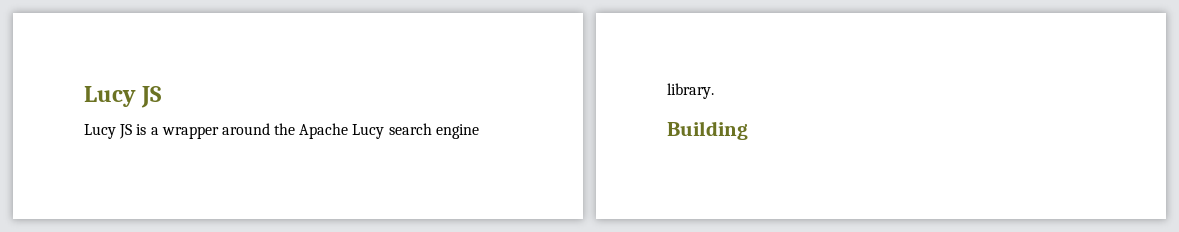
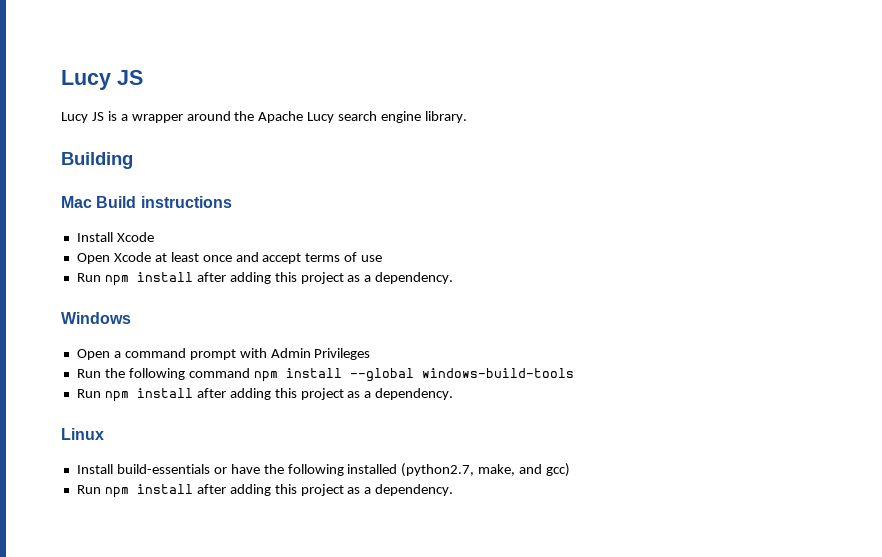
(748, 130) none -> [61,196,232,208] [76,232,154,242] [76,252,383,264] [76,272,454,286] [61,312,131,324] [76,348,371,360] [76,368,574,382] [76,388,454,402] [61,428,104,440] [76,463,571,477] [76,484,454,498] // Mac Build instructions // Install Xcode // Open Xcode at least once and accept terms of use // Run npm install after adding this project as a dependency. // Windows // Open a command prompt with Admin Privileges // Run the following command npm install --global windows-build-tools // Run npm install after adding this project as a dependency. // Linux // Install build-essentials or have the following installed (python2.7, make, and gcc) // Run npm install after adding this project as a dependency.

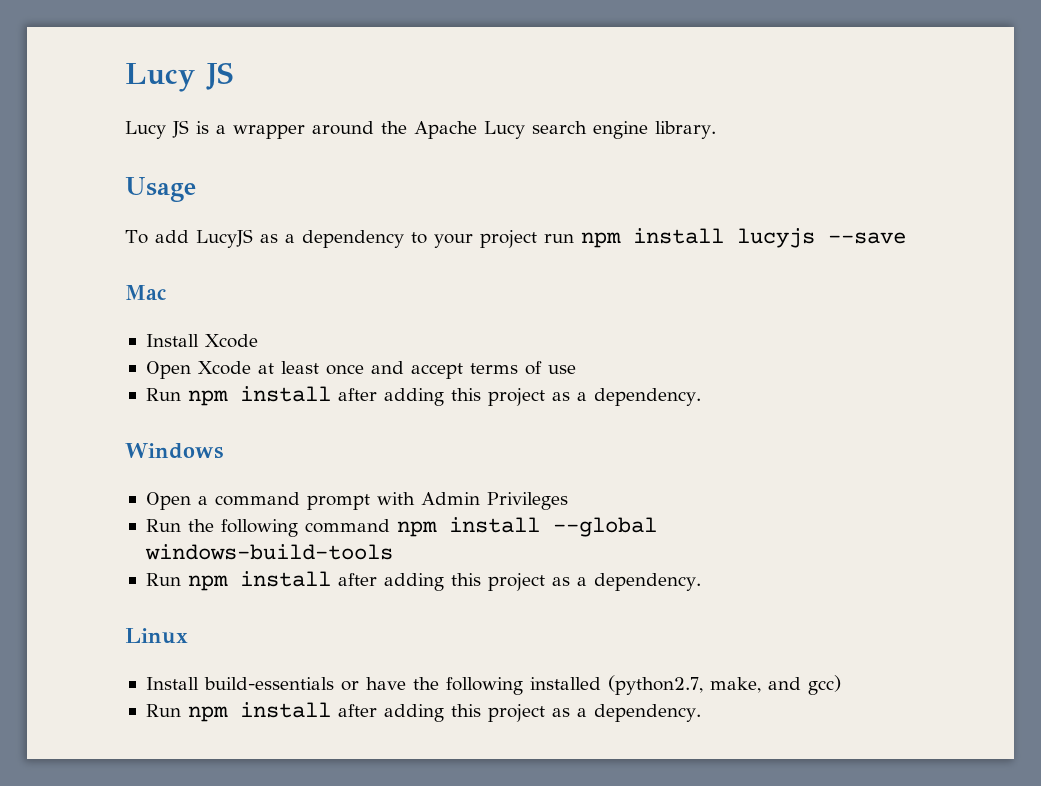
[61,152,133,169] Building -> [125,177,196,202] [125,228,906,248] Usage // To add LucyJS as a dependency to your project run npm install lucyjs --save
[96,196,232,208] Build instructions -> (167, 292) none

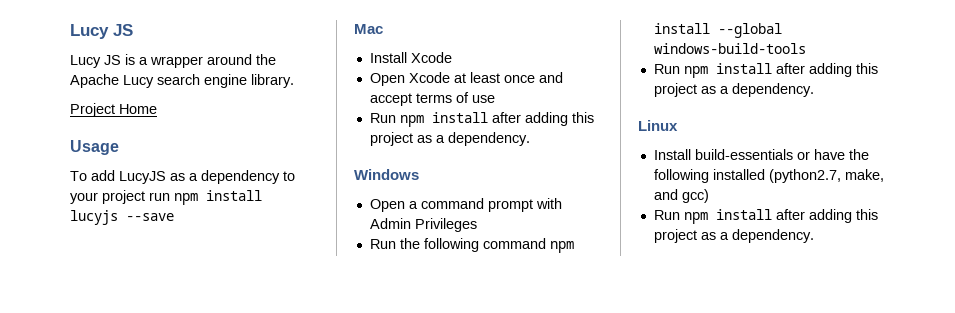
(716, 130) none -> [70,103,157,117] // Project Home

